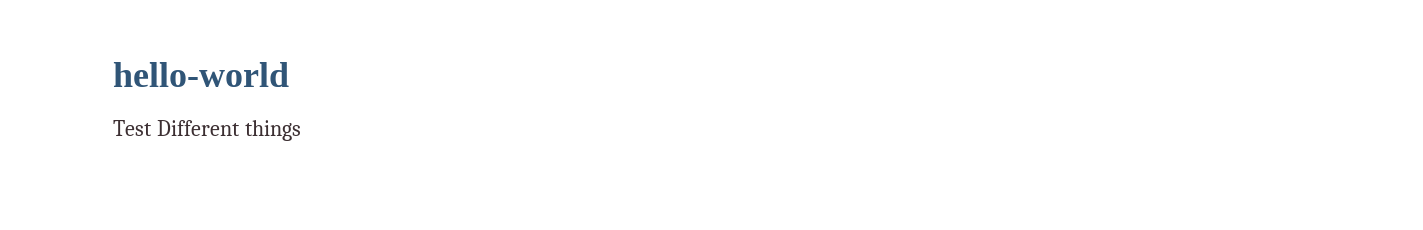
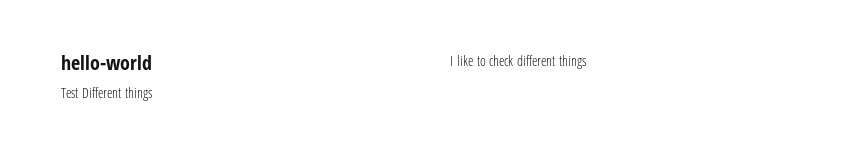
(301, 130) none -> [450,55,586,69] // I like to check different things

